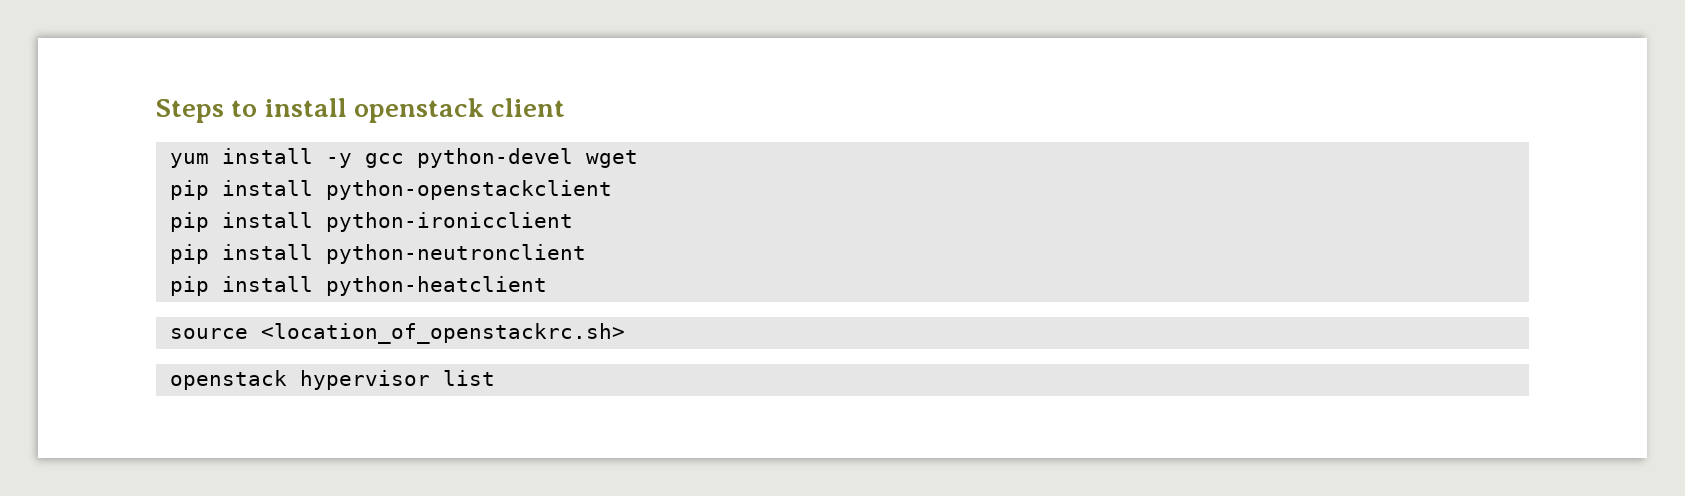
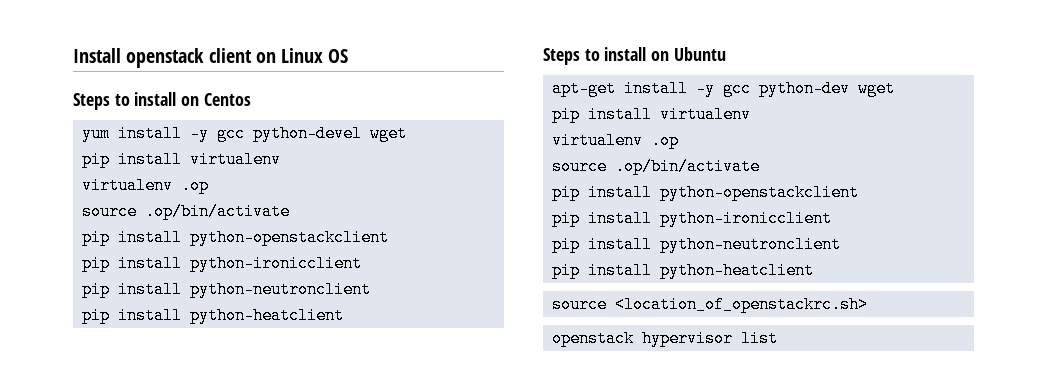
[156,98,566,123] Steps to install openstack client -> [73,48,349,68] [73,92,251,110] Install openstack client on Linux OS // Steps to install on Centos
(638, 159) none -> [82,151,282,168] [82,177,210,194] [82,203,291,220] [82,229,390,246] [82,255,363,272] [82,281,372,298] [82,307,345,324] [543,47,726,65] [552,80,896,97] [552,106,752,123] [552,132,680,149] [552,158,761,175] // pip install virtualenv // virtualenv .op // source .op/bin/activate // pip install python-openstackclient // pip install python-ironicclient // pip install python-neutronclient // pip install python-heatclient // Steps to install on Ubuntu // apt-get install -y gcc python-dev wget // pip install virtualenv // virtualenv .op // source .op/bin/activate

